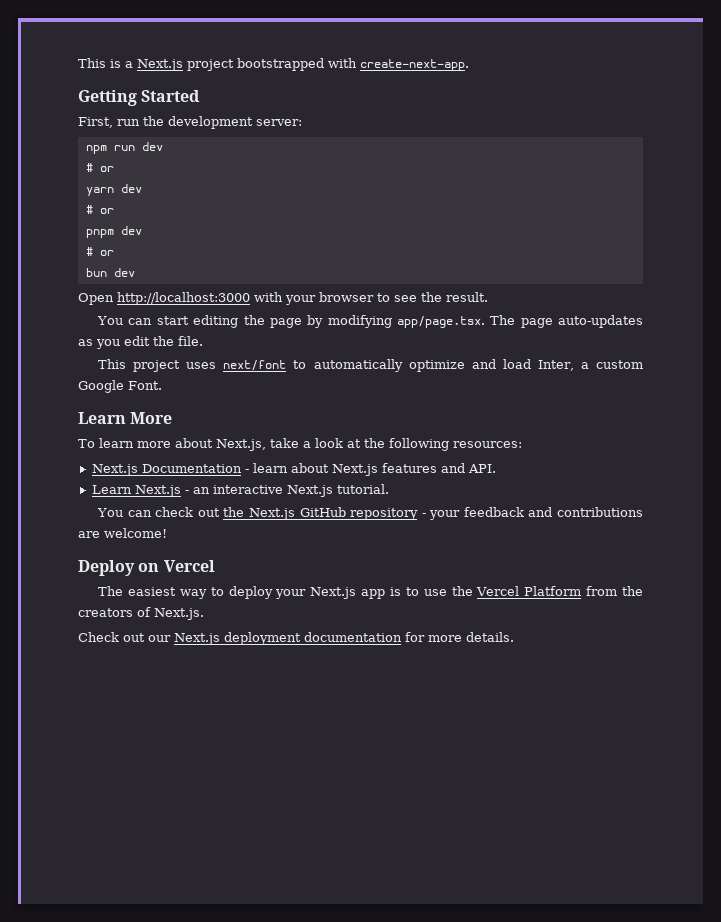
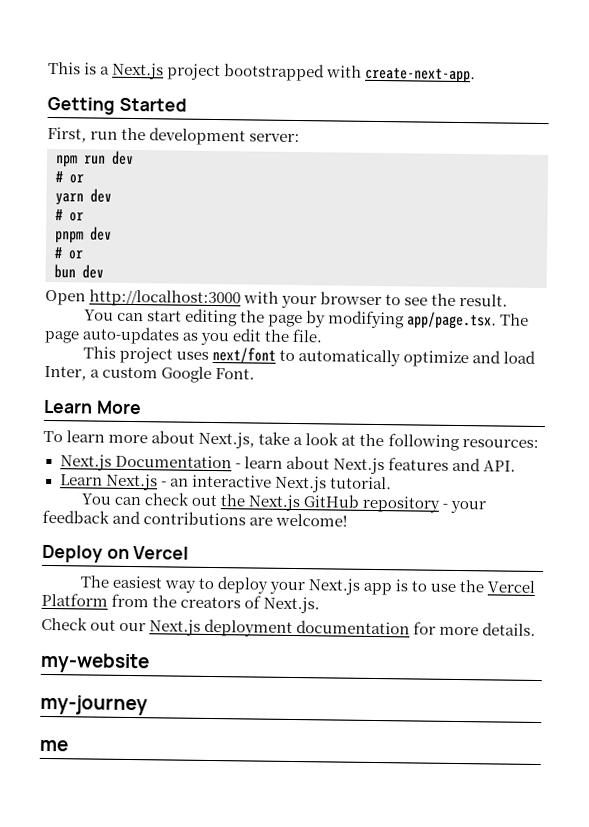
(514, 637) none -> [40,652,150,674] [40,694,148,716] [39,739,68,752] // my-website // my-journey // me

